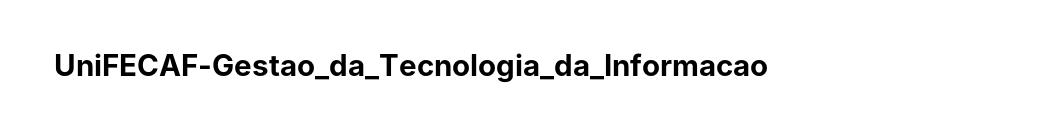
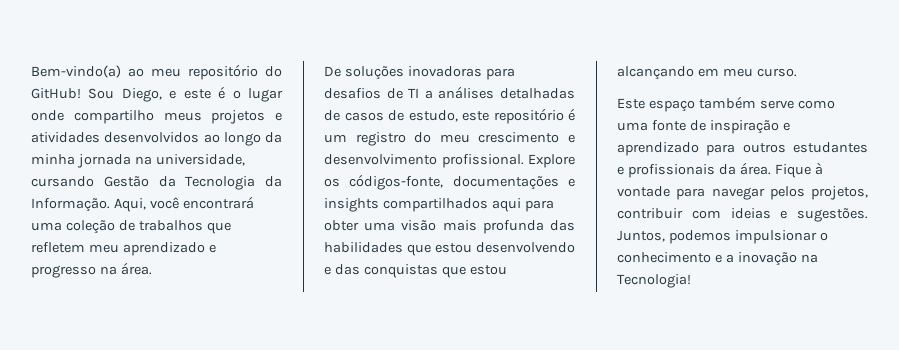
[54,53,768,83] UniFECAF-Gestao_da_Tecnologia_da_Informacao -> [31,64,282,80] [31,86,283,102] [31,110,282,124] [31,132,282,146] [31,154,245,168] [31,176,282,190] [31,196,254,212] [31,220,231,234] [31,242,216,256] [31,262,152,278] [324,66,515,80] [324,86,575,99] [324,108,575,124] [324,132,575,146] [324,154,575,168] [324,174,575,190] [324,198,554,212] [324,220,575,234] [324,242,575,256] [324,264,507,278] [617,66,797,80] [617,96,835,112] [617,120,790,134] [617,142,868,156] [617,162,823,178] [617,186,868,200] [617,208,868,222] [617,230,828,244] [617,252,818,266] [617,274,691,288] Bem-vindo(a) ao meu repositório do GitHub! Sou Diego, e este é o lugar onde compartilho meus projetos e atividades desenvolvidos ao longo da minha jornada na universidade, cursando Gestão da Tecnologia da Informação. Aqui, você encontrará uma coleção de trabalhos que refletem meu aprendizado e progresso na área. // De soluções inovadoras para desafios de TI a análises detalhadas de casos de estudo, este repositório é um registro do meu crescimento e desenvolvimento profissional. Explore os códigos-fonte, documentações e insights compartilhados aqui para obter uma visão mais profunda das habilidades que estou desenvolvendo e das conquistas que estou alcançando em meu curso. // Este espaço também serve como uma fonte de inspiração e aprendizado para outros estudantes e profissionais da área. Fique à vontade para navegar pelos projetos, contribuir com ideias e sugestões. Juntos, podemos impulsionar o conhecimento e a inovação na Tecnologia!

